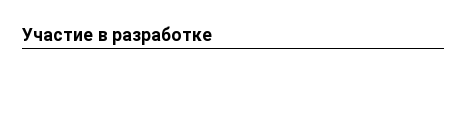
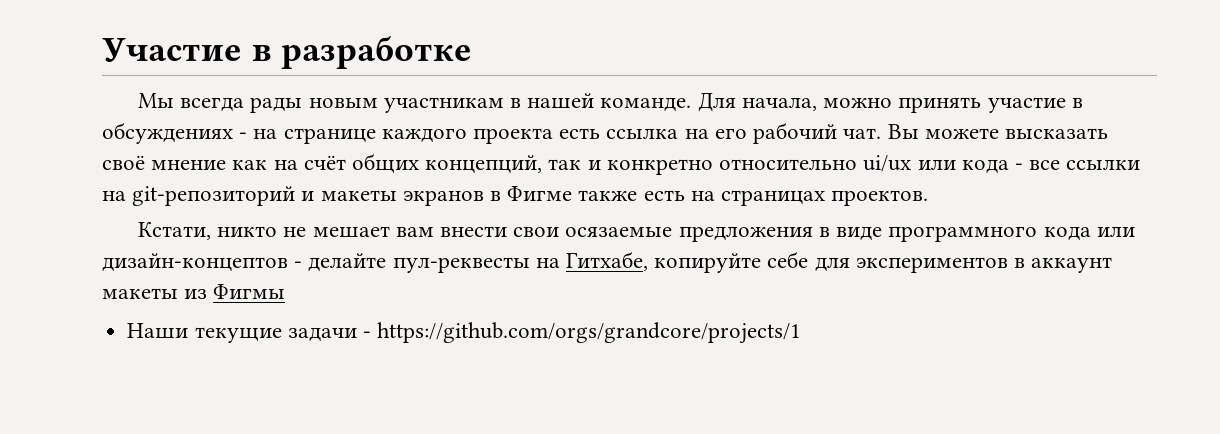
(213, 35) none -> [138,92,1083,113] [102,122,1108,144] [102,153,1141,175] [102,186,929,206] [138,222,1135,242] [102,251,1113,273] [102,284,286,299] [127,322,802,344] // Мы всегда рады новым участникам в нашей команде. Для начала, можно принять участие в обсуждениях - на странице каждого проекта есть ссылка на его рабочий чат. Вы можете высказать своё мнение как на счёт общих концепций, так и конкретно относительно ui/ux или кода - все ссылки на git-репозиторий и макеты экранов в Фигме также есть на страницах проектов. // Кстати, никто не мешает вам внести свои осязаемые предложения в виде программного кода или дизайн-концептов - делайте пул-реквесты на Гитхабе, копируйте себе для экспериментов в аккаунт макеты из Фигмы // Наши текущие задачи - https://github.com/orgs/grandcore/projects/1

